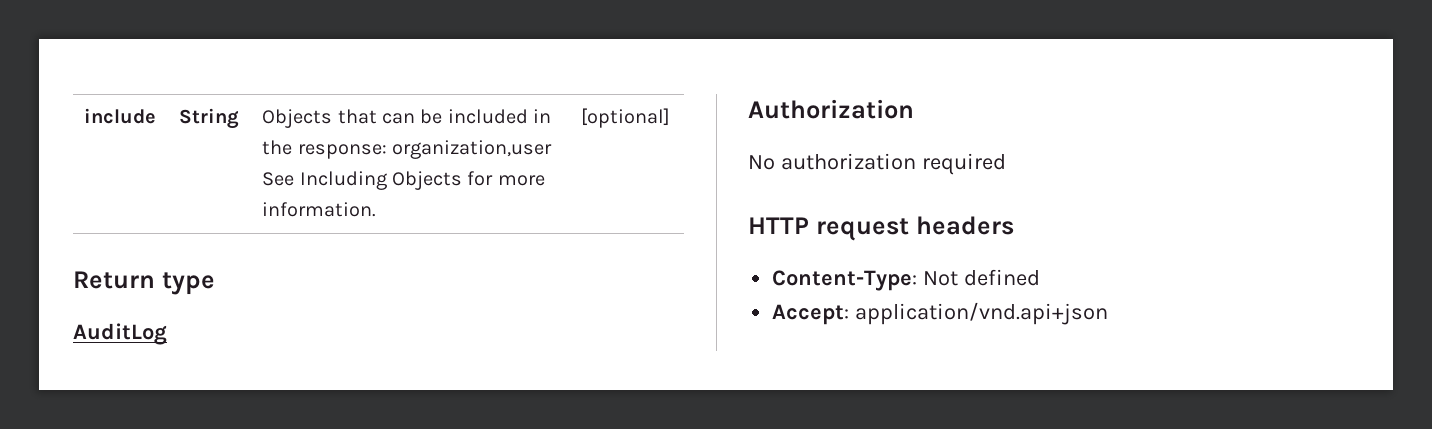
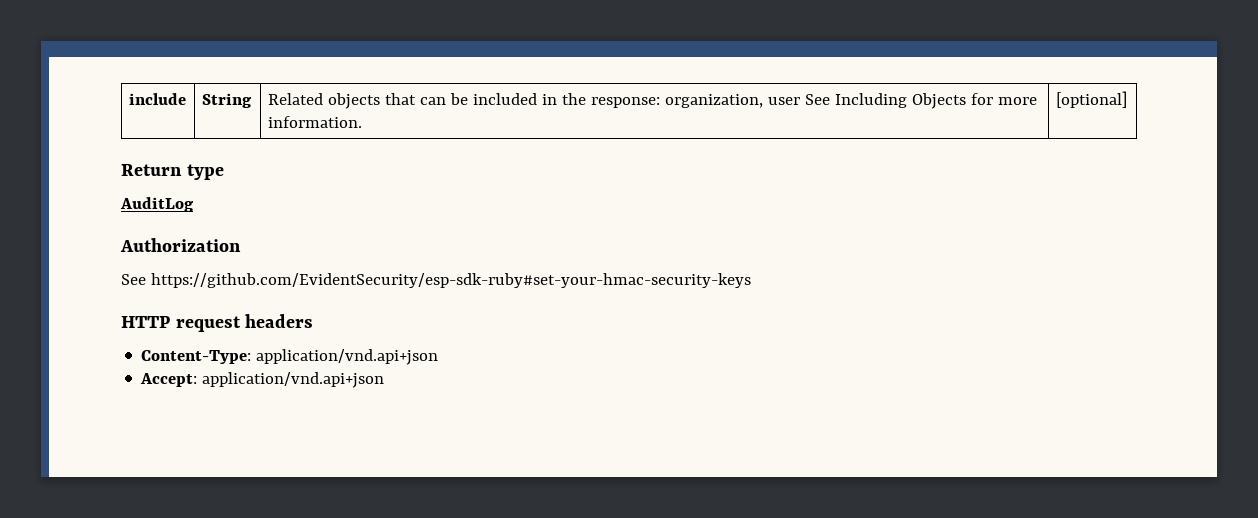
[262,109,333,128] Objects -> [267,93,380,109] Related objects
[391,140,552,159] organization,user -> [664,94,800,108] organization, user
[748,153,1006,175] No authorization required -> [121,273,751,288] See https://github.com/EvidentSecurity/esp-sdk-ruby#set-your-hmac-security-keys
[923,269,1041,286] Not defined -> [256,349,439,365] application/vnd.api+json

